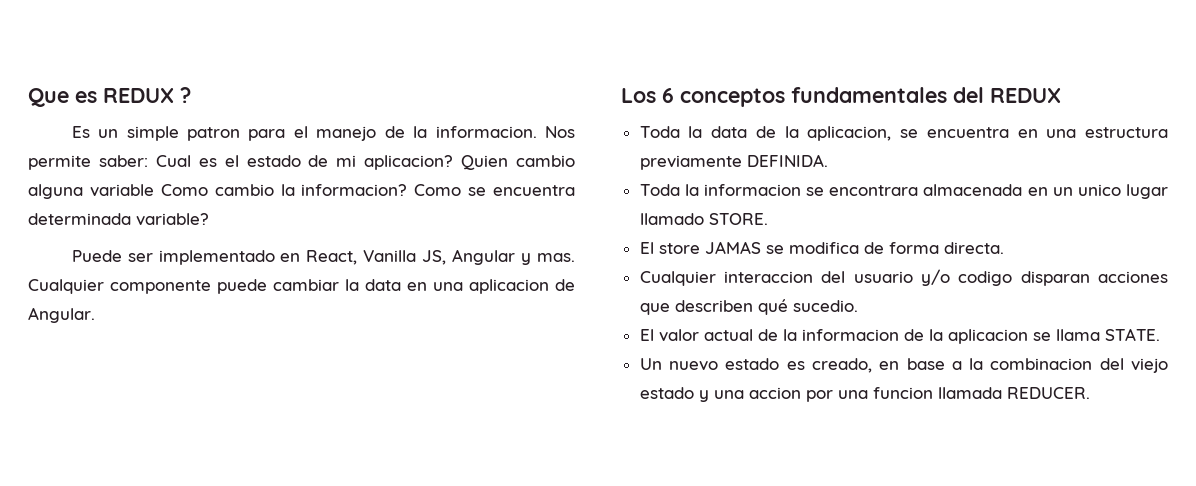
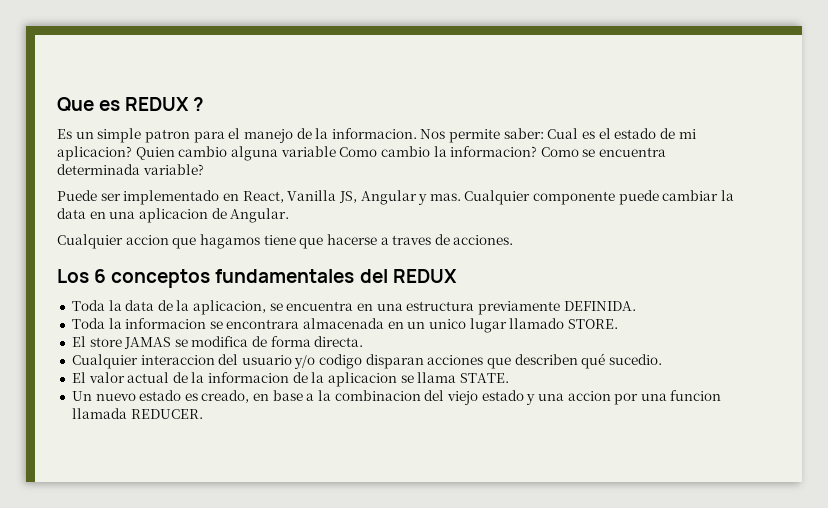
(95, 315) none -> [57,234,514,249] // Cualquier accion que hagamos tiene que hacerse a traves de acciones.

